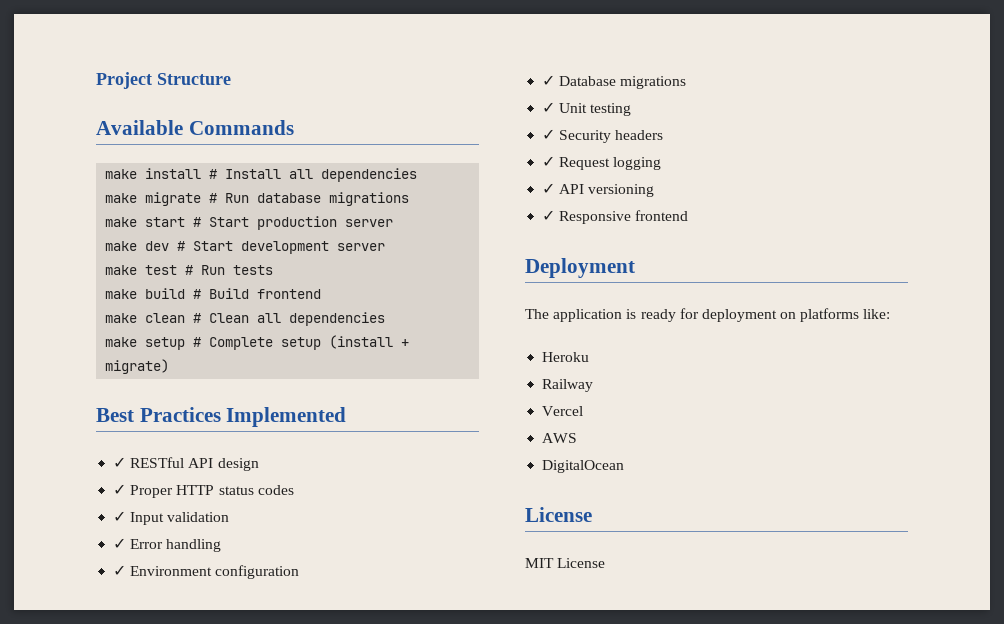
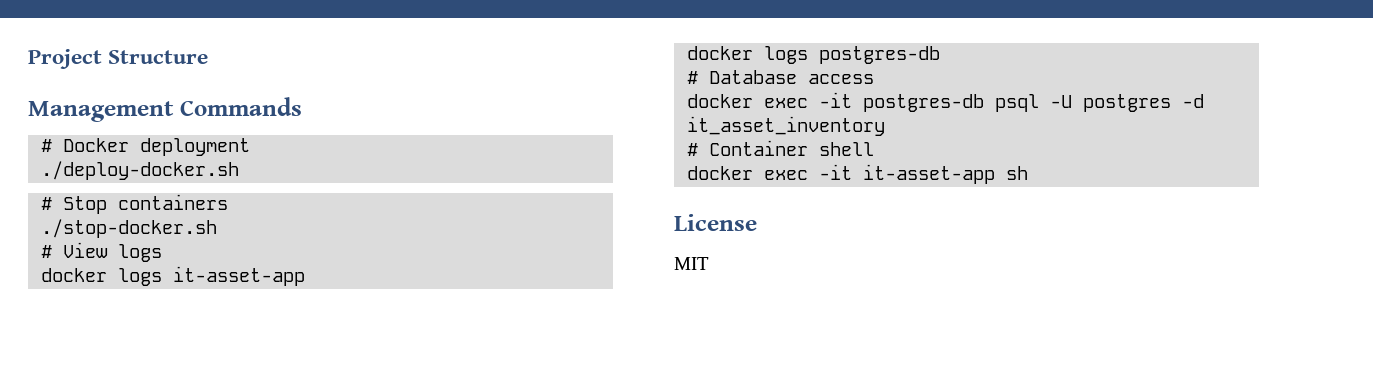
[96,120,183,135] Available -> [28,101,174,122] Management
[105,168,418,182] [105,192,410,206] [105,216,394,230] [105,241,386,254] [105,265,274,275] [105,288,322,299] [105,312,386,326] [105,335,410,350] [105,359,170,374] [96,407,347,427] [113,457,259,471] [113,484,294,498] [113,511,230,525] [113,538,222,552] [113,565,300,579] [542,75,687,89] [542,102,632,116] [542,129,664,143] [542,156,662,170] [542,183,655,197] [542,210,689,224] [525,258,635,278] [525,308,891,322] [542,352,590,362] [542,379,594,392] [542,406,584,416] [542,433,578,443] [542,460,625,473] make install # Install all dependencies // make migrate # Run database migrations // make start # Start production server // make dev # Start development server // make test # Run tests // make build # Build frontend // make clean # Clean all dependencies // make setup # Complete setup (install + migrate) // Best Practices Implemented // ✓ RESTful API design // ✓ Proper HTTP status codes // ✓ Input validation // ✓ Error handling // ✓ Environment configuration // ✓ Database migrations // ✓ Unit testing // ✓ Security headers // ✓ Request logging // ✓ API versioning // ✓ Responsive frontend // Deployment // The application is ready for deployment on platforms like: // Heroku // Railway // Vercel // AWS // DigitalOcean -> [40,138,250,156] [40,161,239,180] [40,194,228,214] [40,219,217,238] [40,242,162,262] [40,266,305,286] [686,46,940,64] [686,70,874,84] [686,92,1204,112] [686,116,885,136] [686,140,874,156] [686,164,1028,184] # Docker deployment // ./deploy-docker.sh // # Stop containers // ./stop-docker.sh // # View logs // docker logs it-asset-app // docker logs postgres-db // # Database access // docker exec -it postgres-db psql -U postgres -d it_asset_inventory // # Container shell // docker exec -it it-asset-app sh
[557,558,606,568] License -> (709, 263) none

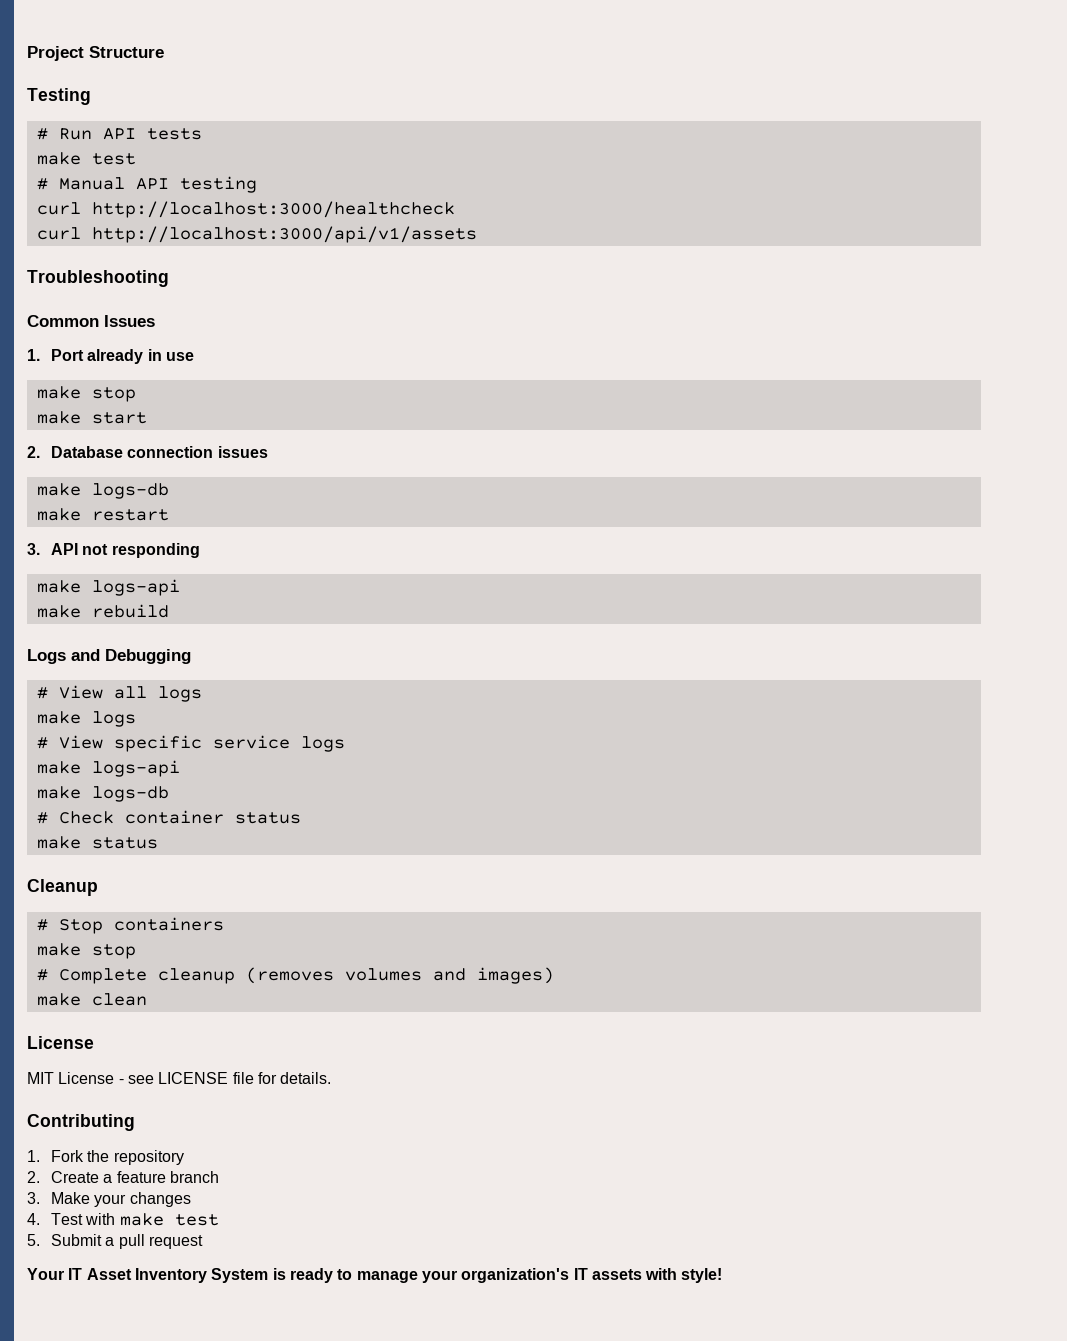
[28,97,302,122] [40,138,250,156] [40,161,239,180] Management Commands // # Docker deployment // ./deploy-docker.sh -> [27,88,91,105] [36,128,202,140] [36,152,136,165] [36,176,257,193] [36,201,455,218] [36,226,477,243] [27,270,169,287] [27,315,155,327] [27,349,194,364] [36,386,136,402] [36,411,147,424] [27,446,268,458] [36,483,169,499] [36,508,169,521] [27,543,200,558] [36,579,180,596] [36,604,169,618] [27,649,191,664] [36,685,202,702] [36,711,136,727] [36,735,345,752] [36,760,180,777] [36,786,169,802] [36,810,301,824] [36,836,158,849] [27,879,98,896] Testing // # Run API tests // make test // # Manual API testing // curl http://localhost:3000/healthcheck // curl http://localhost:3000/api/v1/assets // Troubleshooting // Common Issues // 1. Port already in use // make stop // make start // 2. Database connection issues // make logs-db // make restart // 3. API not responding // make logs-api // make rebuild // Logs and Debugging // # View all logs // make logs // # View specific service logs // make logs-api // make logs-db // # Check container status // make status // Cleanup
[40,219,217,238] [40,242,162,262] [40,266,305,286] [686,46,940,64] [686,70,874,84] [686,92,1204,112] [686,116,885,136] [686,140,874,156] [686,164,1028,184] [674,214,757,231] [674,257,709,270] ./stop-docker.sh // # View logs // docker logs it-asset-app // docker logs postgres-db // # Database access // docker exec -it postgres-db psql -U postgres -d it_asset_inventory // # Container shell // docker exec -it it-asset-app sh // License // MIT -> [36,943,136,959] [36,967,554,984] [36,993,147,1006] [27,1036,94,1049] [27,1072,332,1084] [27,1114,135,1131] [27,1150,184,1165] [27,1171,219,1183] [27,1192,191,1207] [27,1213,219,1226] [27,1234,203,1249] [27,1268,723,1283] make stop // # Complete cleanup (removes volumes and images) // make clean // License // MIT License - see LICENSE file for details. // Contributing // 1. Fork the repository // 2. Create a feature branch // 3. Make your changes // 4. Test with make test // 5. Submit a pull request // Your IT Asset Inventory System is ready to manage your organization's IT assets with style!

